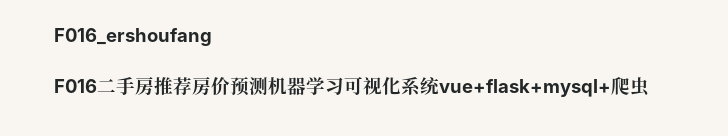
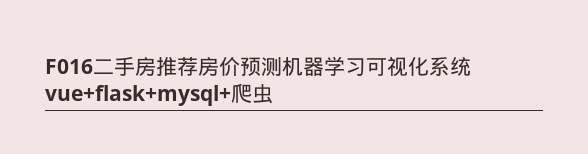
[54,28,212,46] F016_ershoufang // -> (45, 66) none

